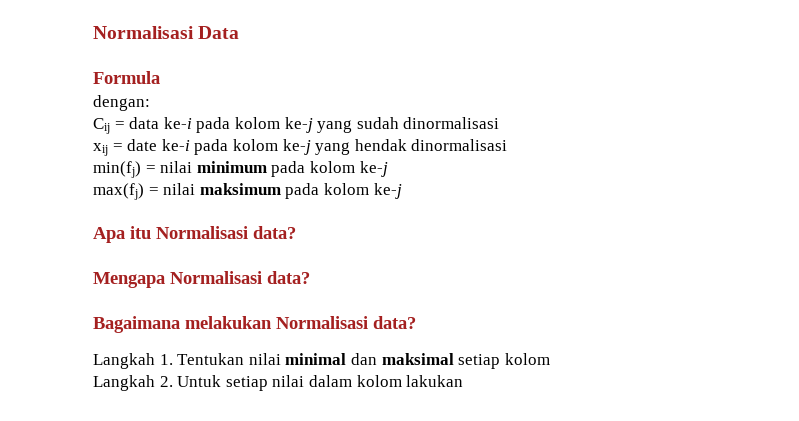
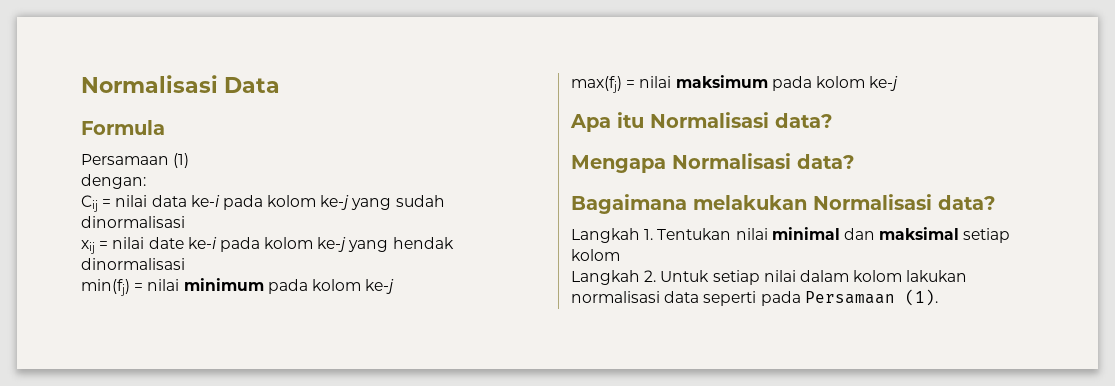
(160, 77) none -> [81,153,190,168] // Persamaan (1)
(125, 125) none -> [115,195,148,207] nilai
(123, 147) none -> [112,237,145,249] nilai
(464, 381) none -> [571,289,938,306] normalisasi data seperti pada Persamaan (1).

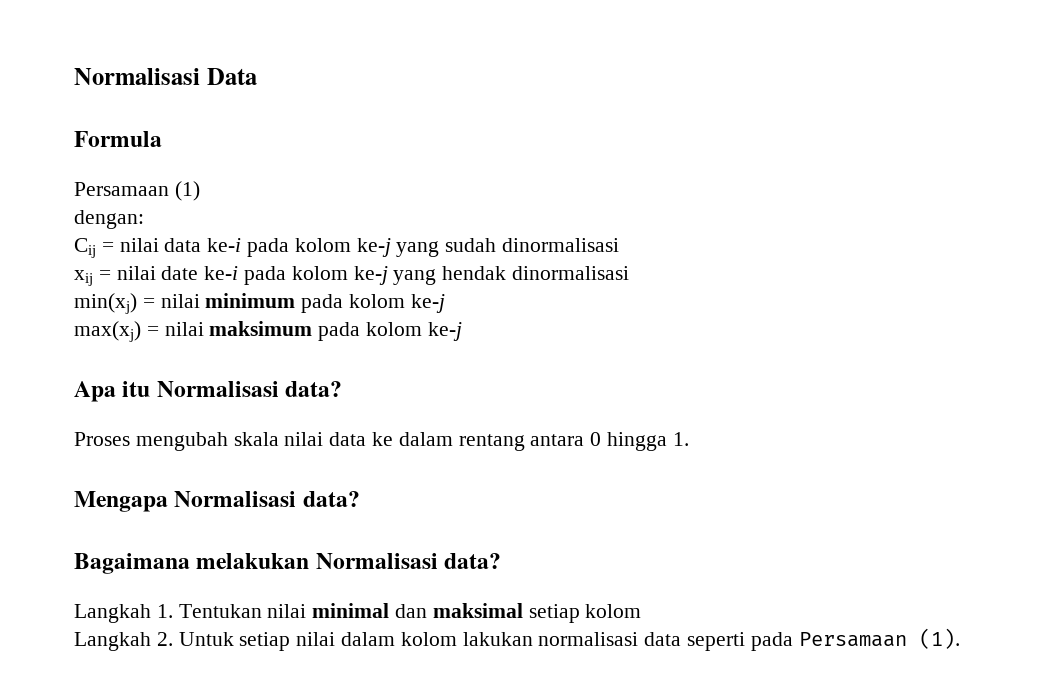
[81,279,130,296] min(fj) -> [74,293,137,314] min(xj)
[571,76,622,93] max(fj) -> [74,321,141,342] max(xj)
(832, 120) none -> [74,432,689,451] // Proses mengubah skala nilai data ke dalam rentang antara 0 hingga 1.

